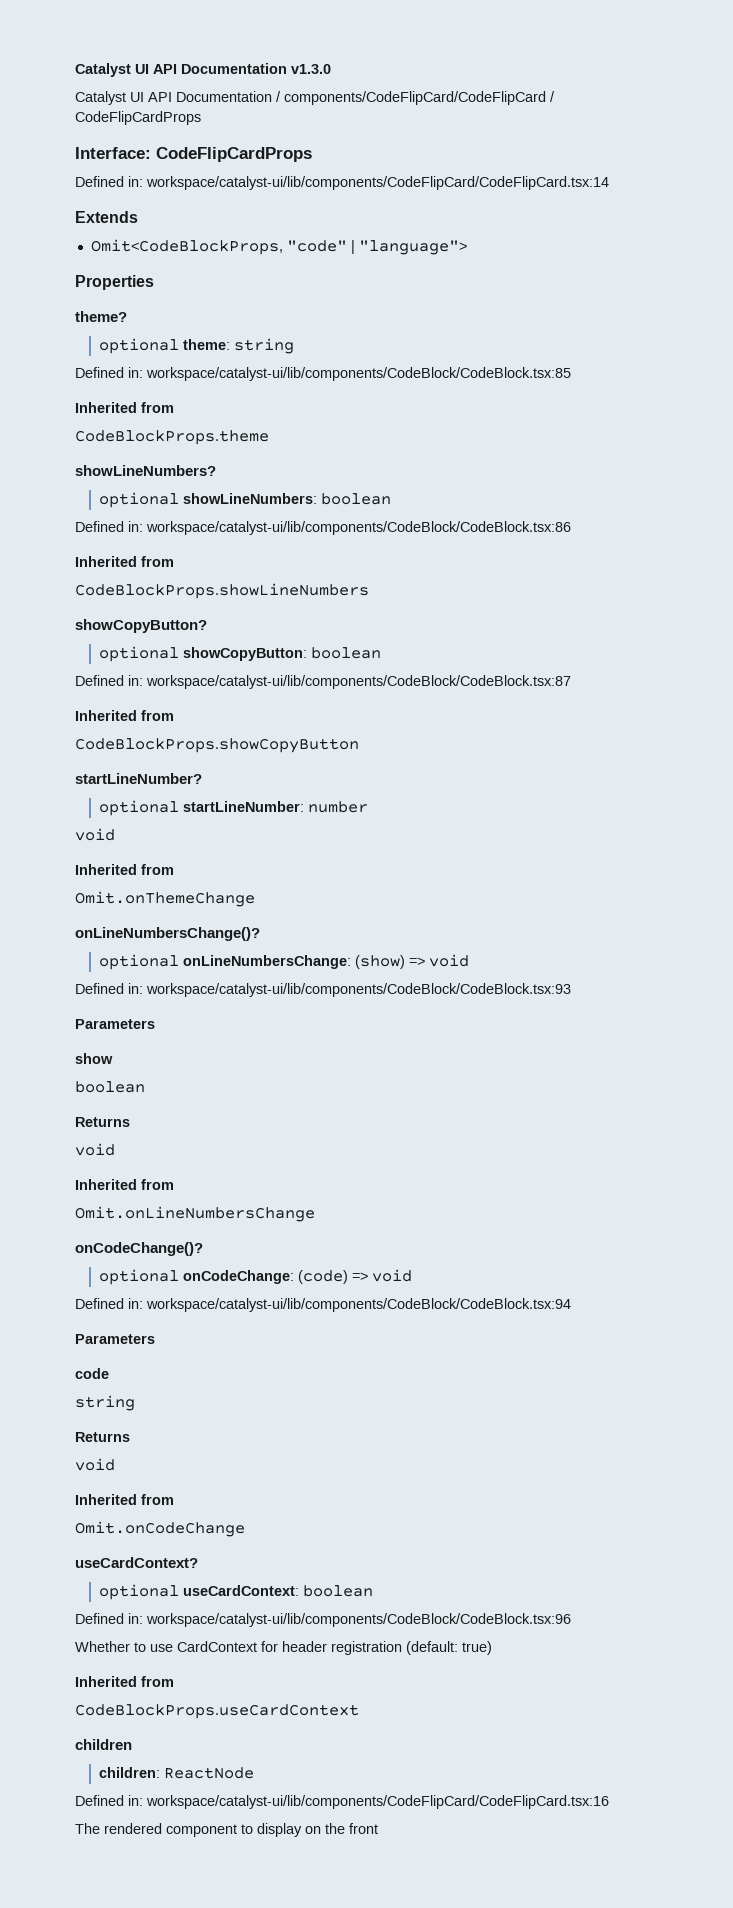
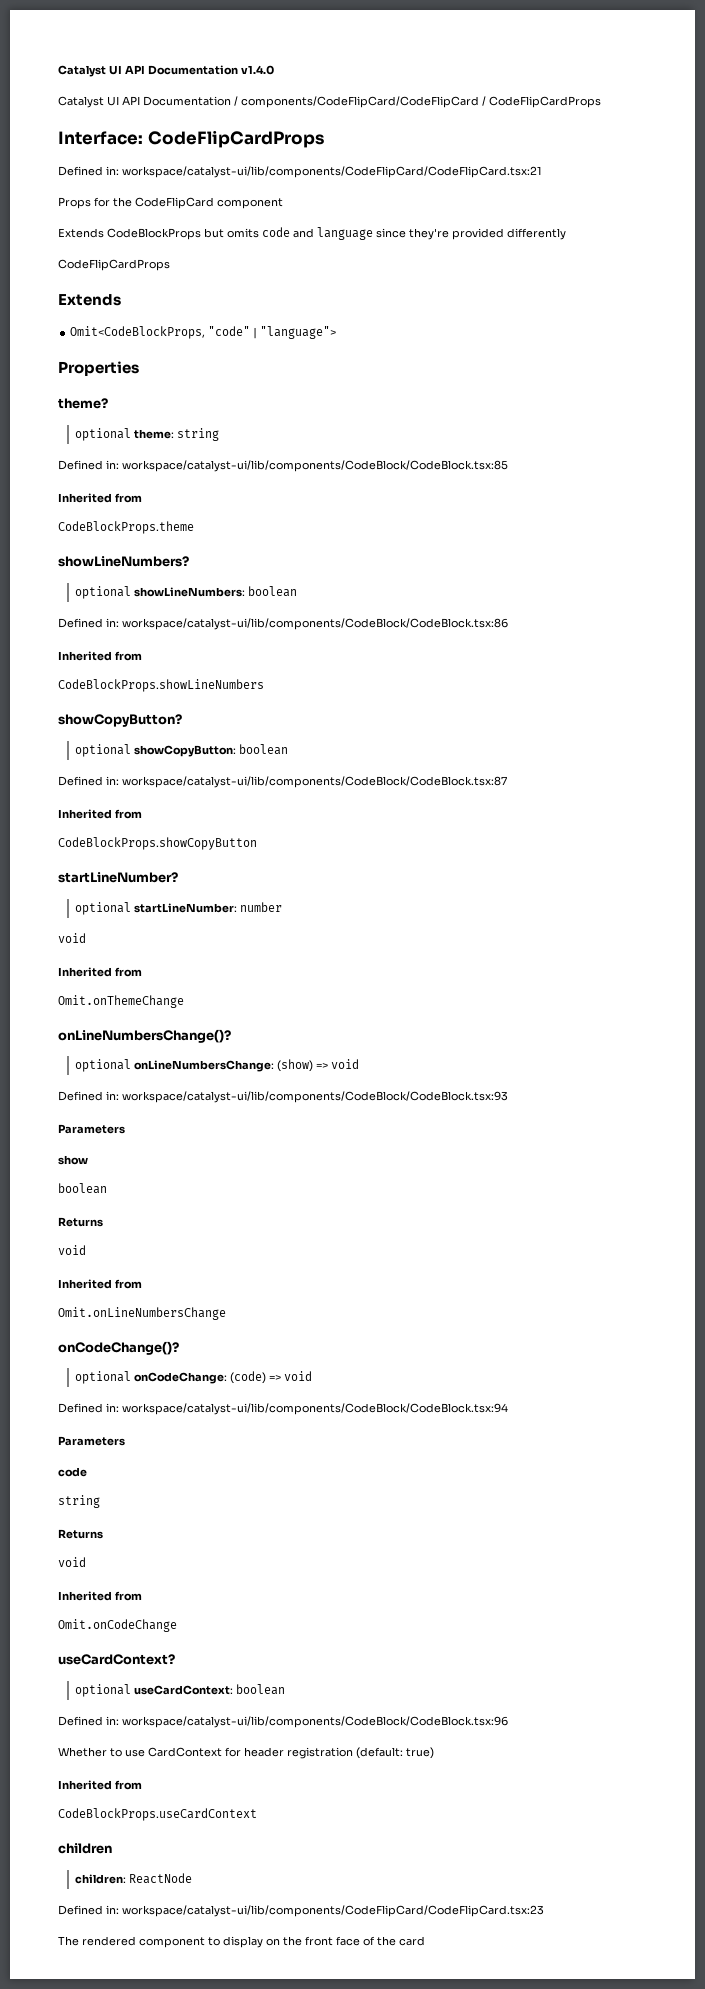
[75,63,331,77] Catalyst UI API Documentation v1.3.0 -> [58,65,274,77] Catalyst UI API Documentation v1.4.0
[146,176,609,190] workspace/catalyst-ui/lib/components/CodeFlipCard/CodeFlipCard.tsx:14 -> [122,166,542,178] [58,197,283,209] [58,227,566,240] [58,259,170,271] workspace/catalyst-ui/lib/components/CodeFlipCard/CodeFlipCard.tsx:21 // Props for the CodeFlipCard component // Extends CodeBlockProps but omits code and language since they're provided differently // CodeFlipCardProps
[146,1795,609,1809] workspace/catalyst-ui/lib/components/CodeFlipCard/CodeFlipCard.tsx:16 -> [122,1905,544,1917] workspace/catalyst-ui/lib/components/CodeFlipCard/CodeFlipCard.tsx:23
(378, 1828) none -> [336,1936,425,1946] face of the card

